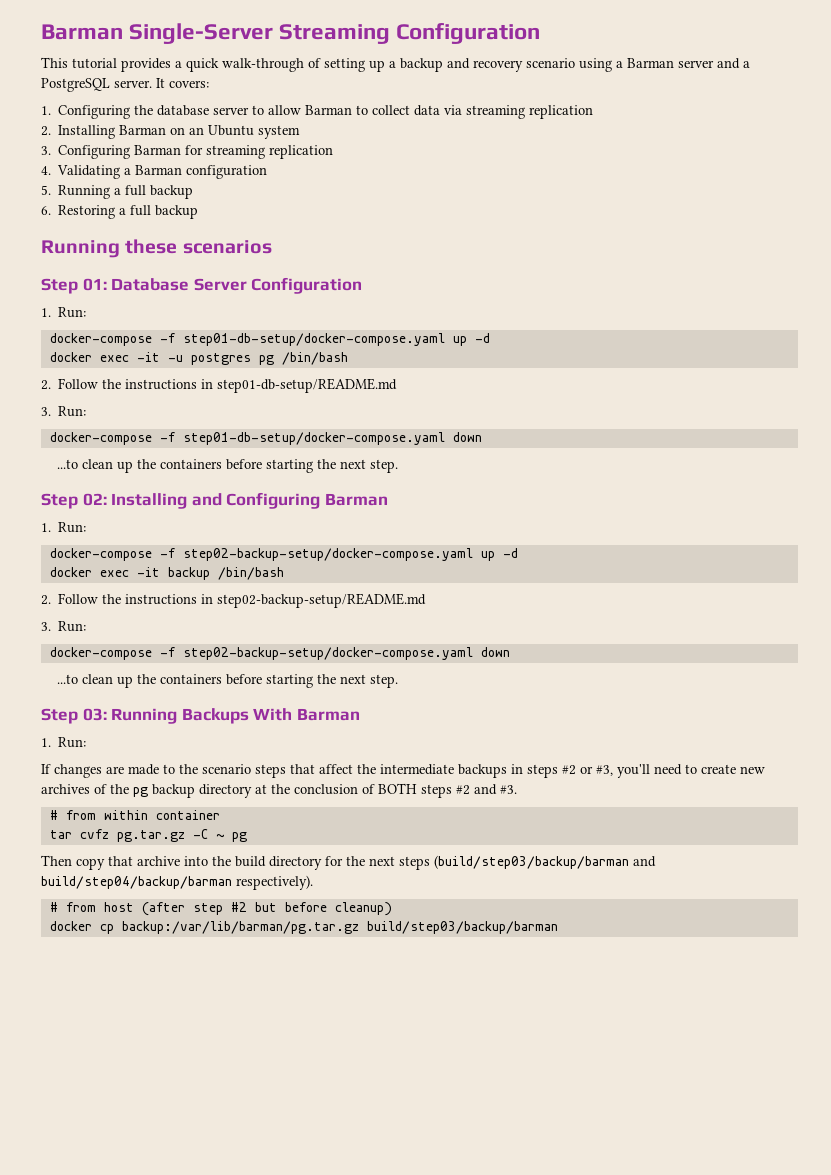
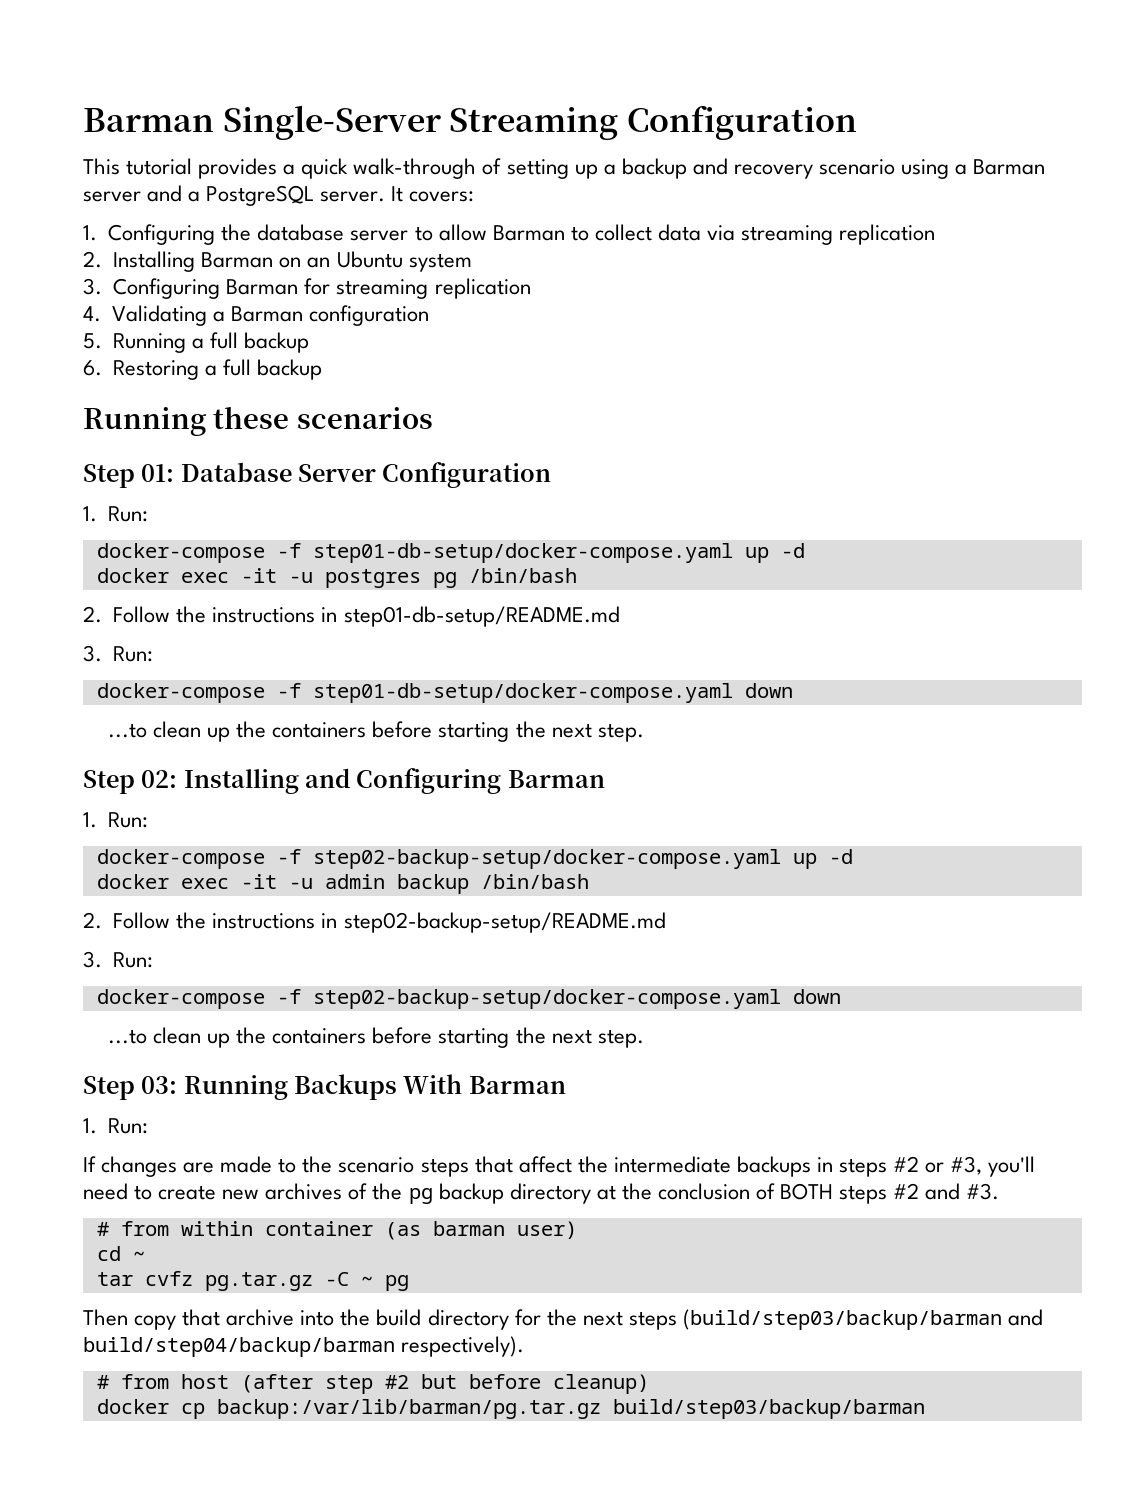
(160, 572) none -> [288,874,385,889] -u admin
(220, 815) none -> [384,1221,577,1240] [96,1246,145,1261] (as barman user) // cd ~

